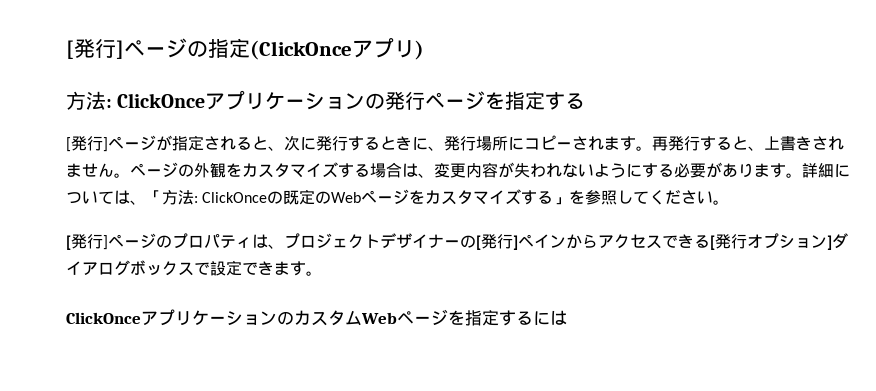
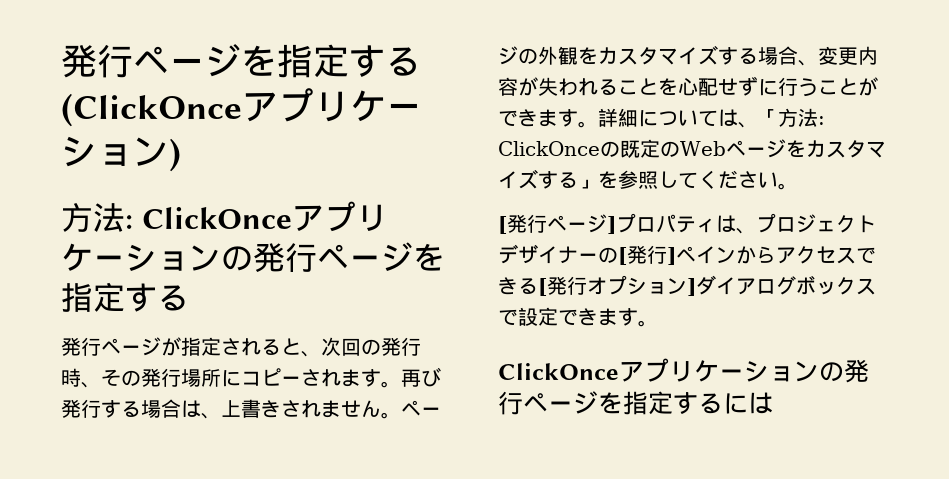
[66,38,415,60] [発行]ページの指定(ClickOnceアプリ -> [61,44,421,78] [61,88,422,127] [61,136,169,167] 発行ページを指定する(ClickOnceアプリケーション
[66,136,108,152] [発行] -> [61,337,101,356] 発行
[300,136,444,151] に発行するときに、 -> [341,337,421,356] [61,368,141,388] 回の発行時、その
[668,136,748,151] 発行すると -> [421,367,441,387] [61,399,201,418] び発行する場合は
[402,163,418,177] は -> (798, 55) none
[562,162,754,178] ないようにする必要があり -> [598,76,878,97] [498,109,538,127] ることを心配せずに行うことができ
[103,233,172,250] ]ページの -> [547,214,616,234] ページ]
[294,310,397,326] カスタムWeb -> [844,359,869,383] [498,391,523,415] 発行

